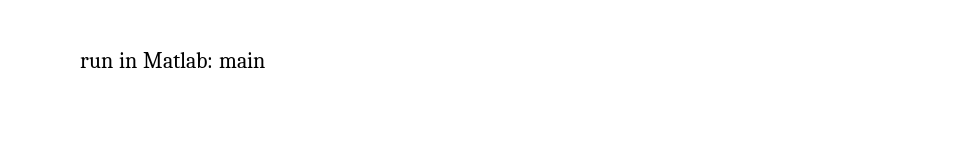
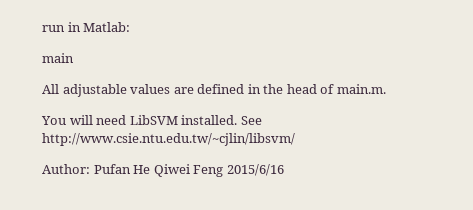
(213, 60) none -> (131, 27) //
(265, 60) none -> [42,84,386,97] [41,115,262,125] [42,133,295,146] [42,164,284,177] // All adjustable values are defined in the head of main.m. // You will need LibSVM installed. See http://www.csie.ntu.edu.tw/~cjlin/libsvm/ // Author: Pufan He Qiwei Feng 2015/6/16

